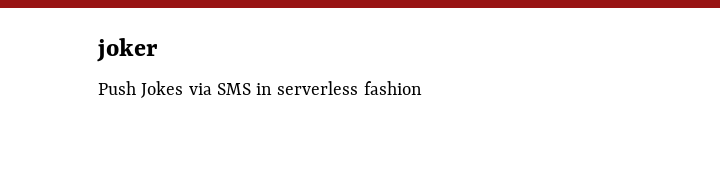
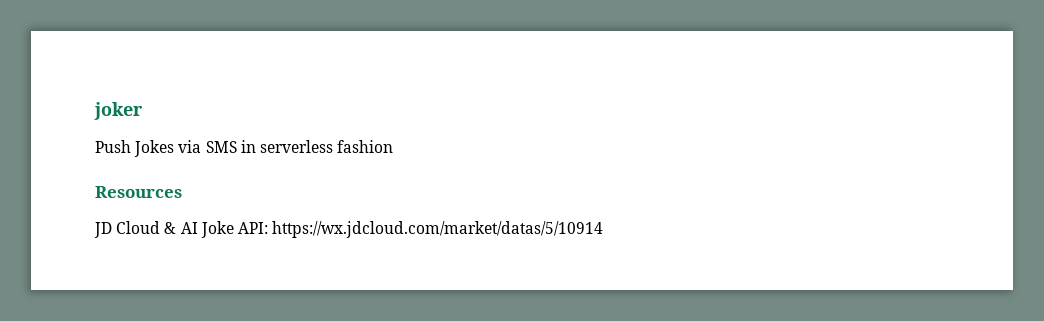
(422, 88) none -> [95,186,182,198] [94,221,604,238] // Resources // JD Cloud & AI Joke API: https://wx.jdcloud.com/market/datas/5/10914

